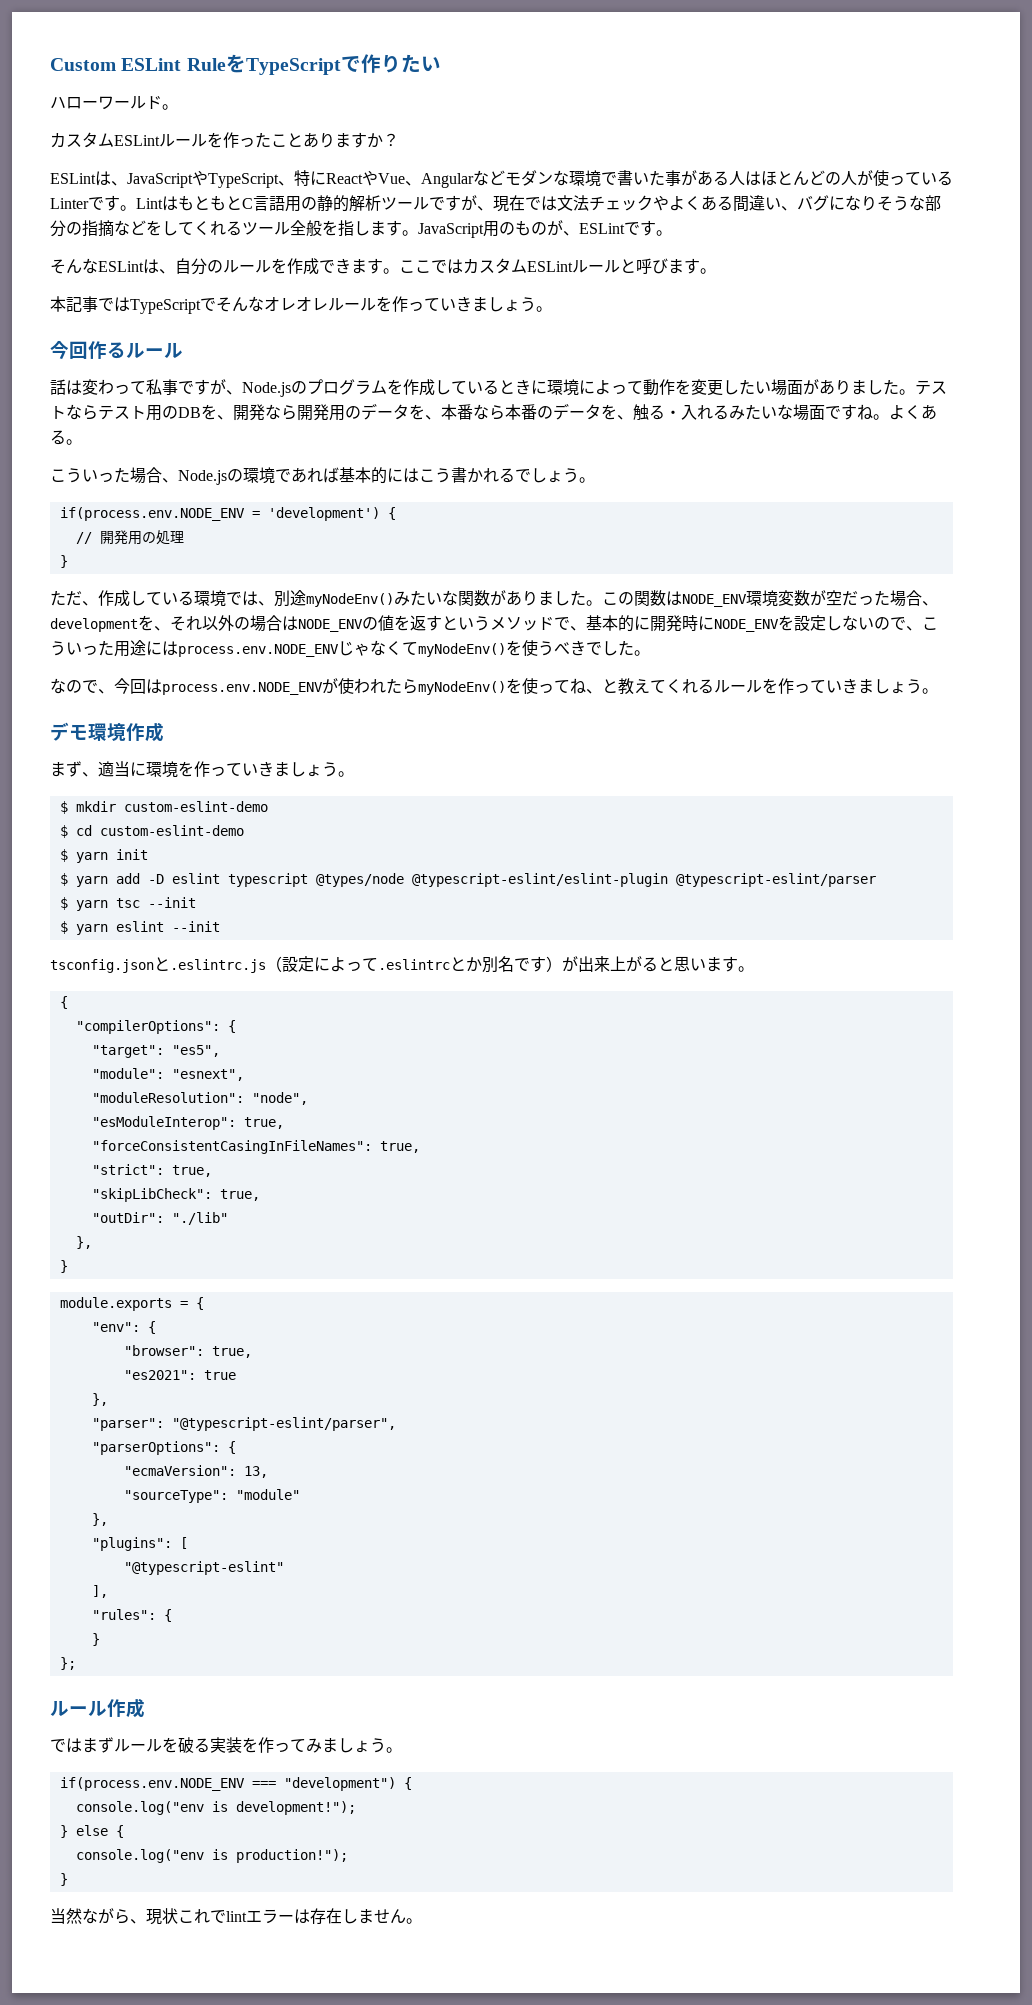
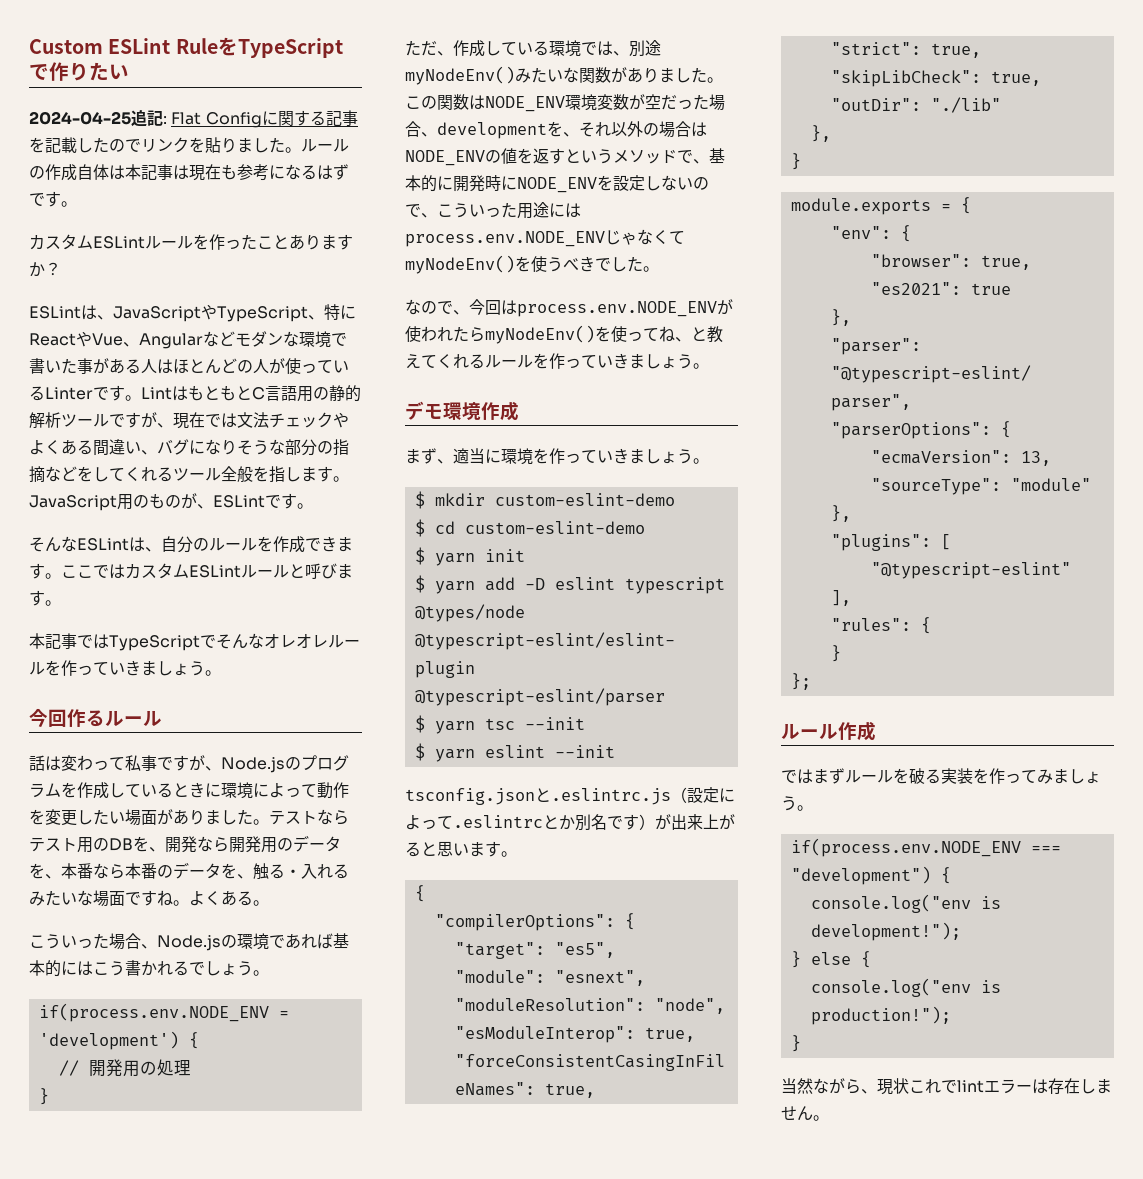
[50,96,162,110] ハローワールド -> [29,110,358,128] [29,137,349,153] [29,164,349,181] [29,191,61,207] 2024-04-25追記: Flat Configに関する記事を記載したのでリンクを貼りました。ルールの作成自体は本記事は現在も参考になるはずです

